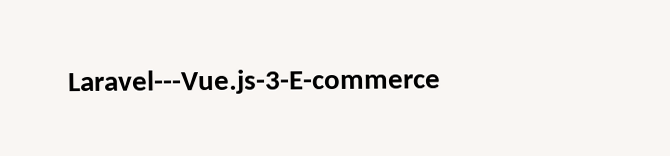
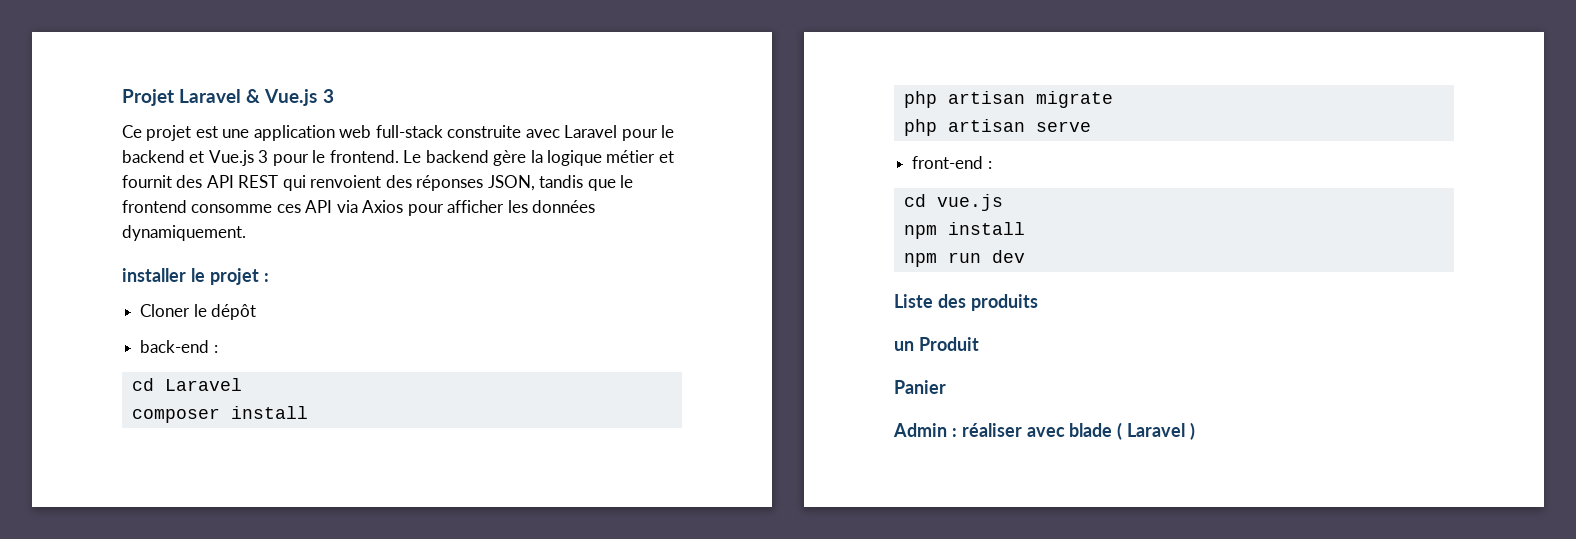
[67,68,441,96] Laravel---Vue.js-3-E-commerce -> [122,89,334,106] [122,125,675,141] [122,150,674,166] [122,175,634,191] [122,200,596,216] [122,225,246,241] [122,268,269,285] [140,304,257,320] [140,340,218,353] [131,378,242,391] [131,406,308,423] [903,91,1113,108] [903,119,1091,136] [912,156,992,169] [903,194,1003,211] [903,222,1025,239] [903,250,1025,267] [894,294,1038,311] [894,337,979,351] [894,380,946,394] [893,422,1196,440] Projet Laravel & Vue.js 3 // Ce projet est une application web full-stack construite avec Laravel pour le backend et Vue.js 3 pour le frontend. Le backend gère la logique métier et fournit des API REST qui renvoient des réponses JSON, tandis que le frontend consomme ces API via Axios pour afficher les données dynamiquement. // installer le projet : // Cloner le dépôt // back-end : // cd Laravel // composer install // php artisan migrate // php artisan serve // front-end : // cd vue.js // npm install // npm run dev // Liste des produits // un Produit // Panier // Admin : réaliser avec blade ( Laravel )

